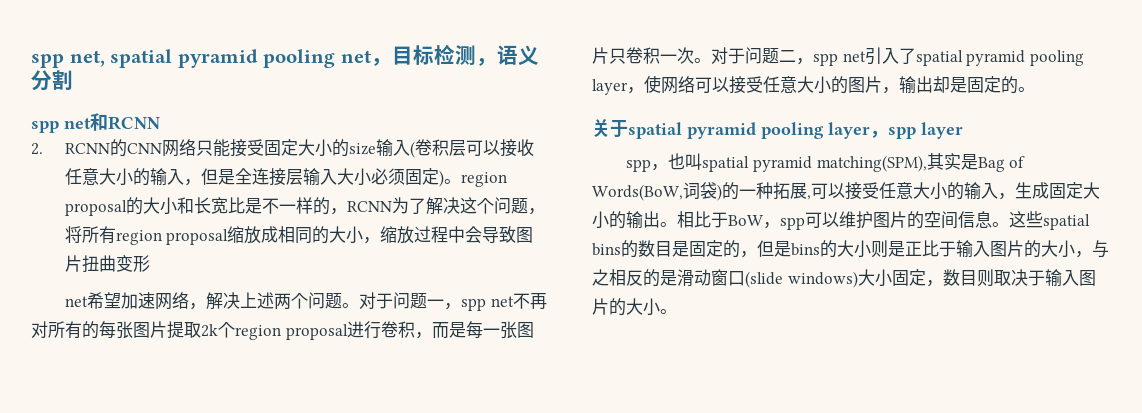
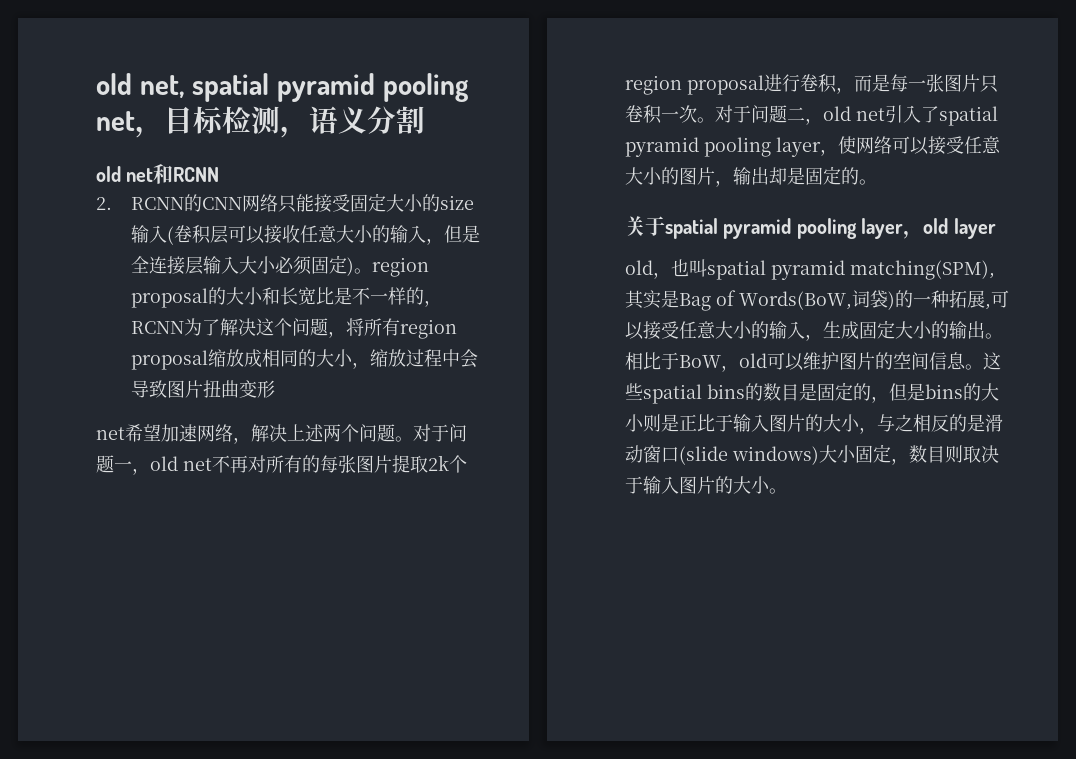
[31,54,64,68] spp -> [96,73,132,95] old
[31,121,59,133] spp -> [96,166,121,182] old
[461,298,487,311] spp -> [150,456,178,471] old
[813,53,838,66] spp -> [823,106,851,121] old
[888,127,916,139] spp -> [923,218,949,234] old
[626,159,652,172] spp -> [625,260,653,275] old
[780,217,805,230] spp -> [739,353,767,368] old

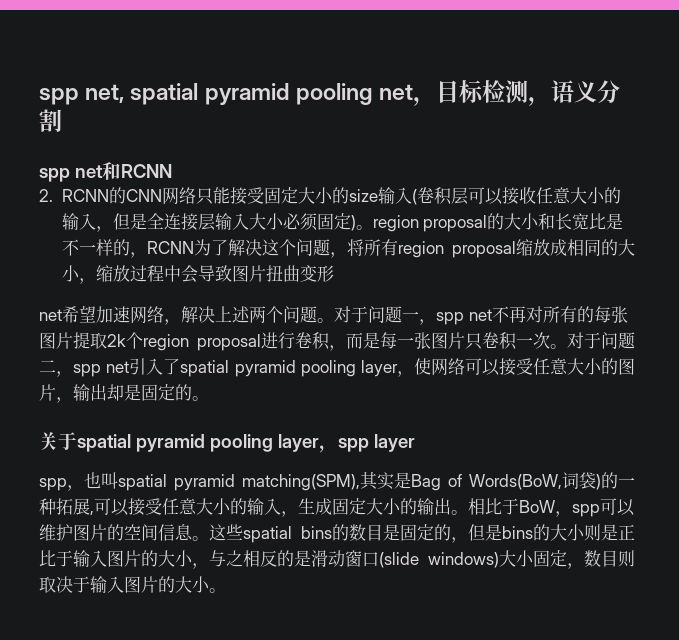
[96,73,132,95] old -> [39,88,79,105] spp
[96,166,121,182] old -> [39,168,70,182] spp
[150,456,178,471] old -> [436,312,464,325] spp
[823,106,851,121] old -> [73,364,101,377] spp
[923,218,949,234] old -> [337,438,369,452] spp
[625,260,653,275] old -> [39,478,67,491] spp
[739,353,767,368] old -> [572,504,600,517] spp

